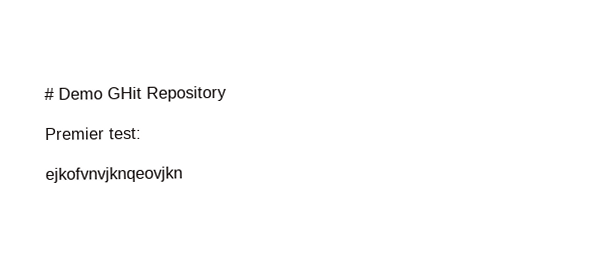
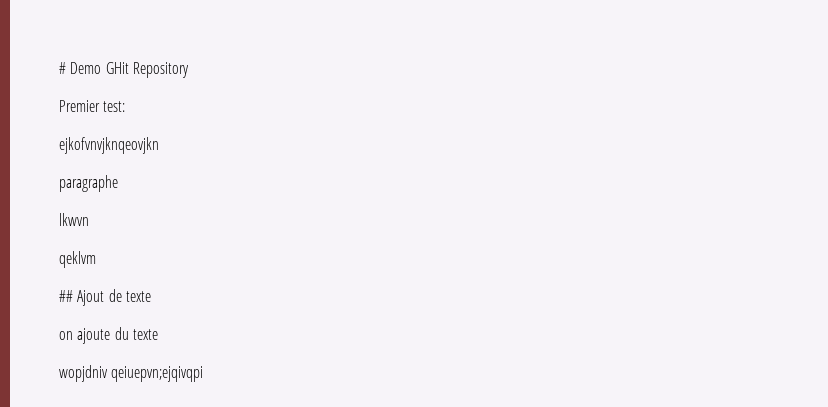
(183, 174) none -> [59,175,118,192] [59,213,89,226] [59,251,96,268] [59,289,151,306] [59,327,158,344] [59,365,204,382] // paragraphe // lkwvn // qeklvm // ## Ajout de texte // on ajoute du texte // wopjdniv qeiuepvn;ejqivqpi

